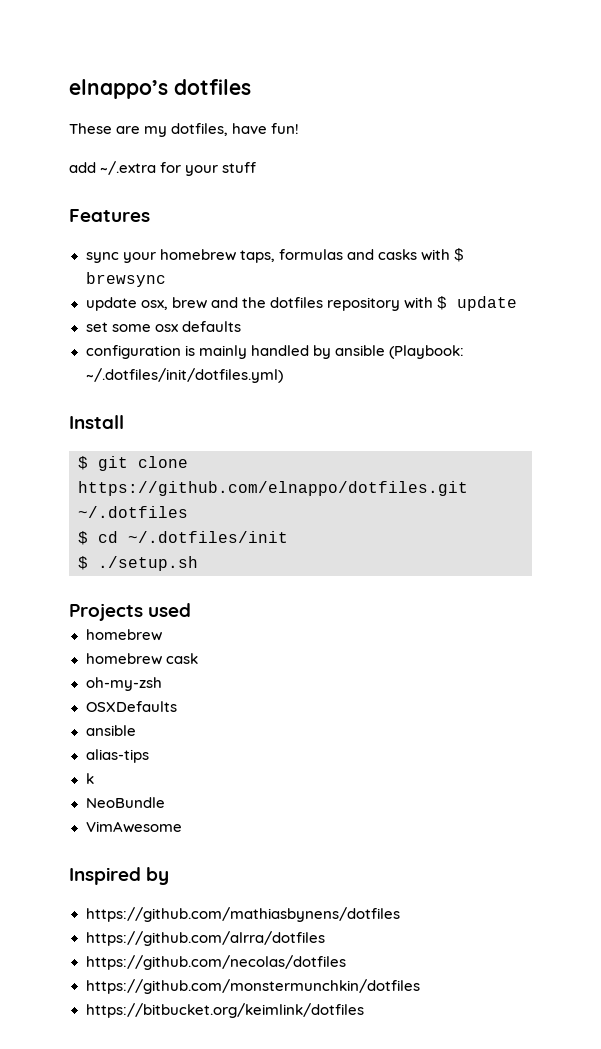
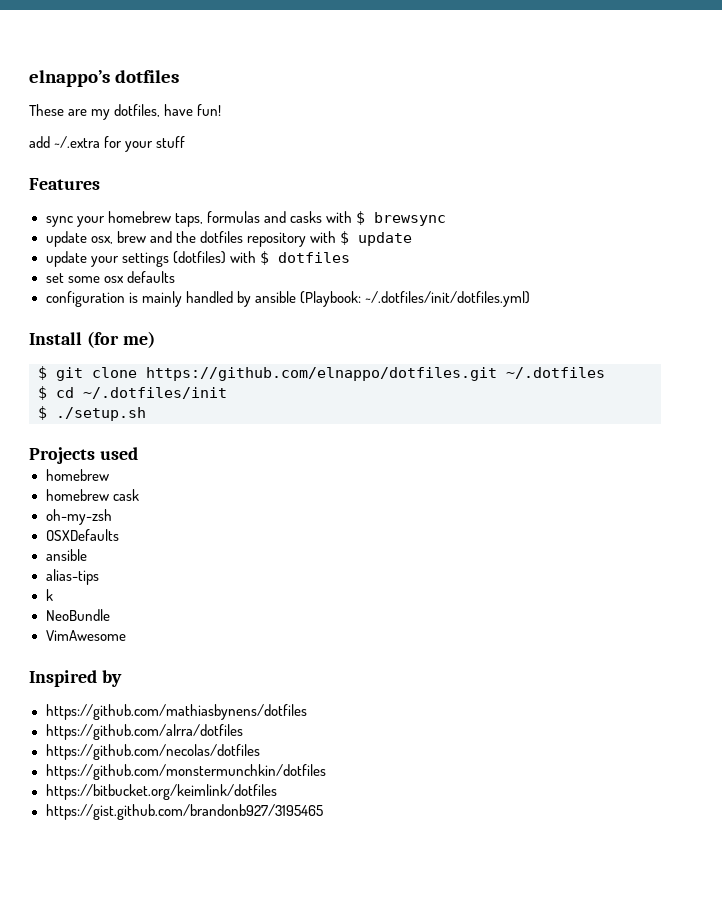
(517, 303) none -> [45,251,350,267] // update your settings (dotfiles) with $ dotfiles
(124, 422) none -> [86,331,155,348] (for me)
(364, 1010) none -> [45,804,324,820] // https://gist.github.com/brandonb927/3195465

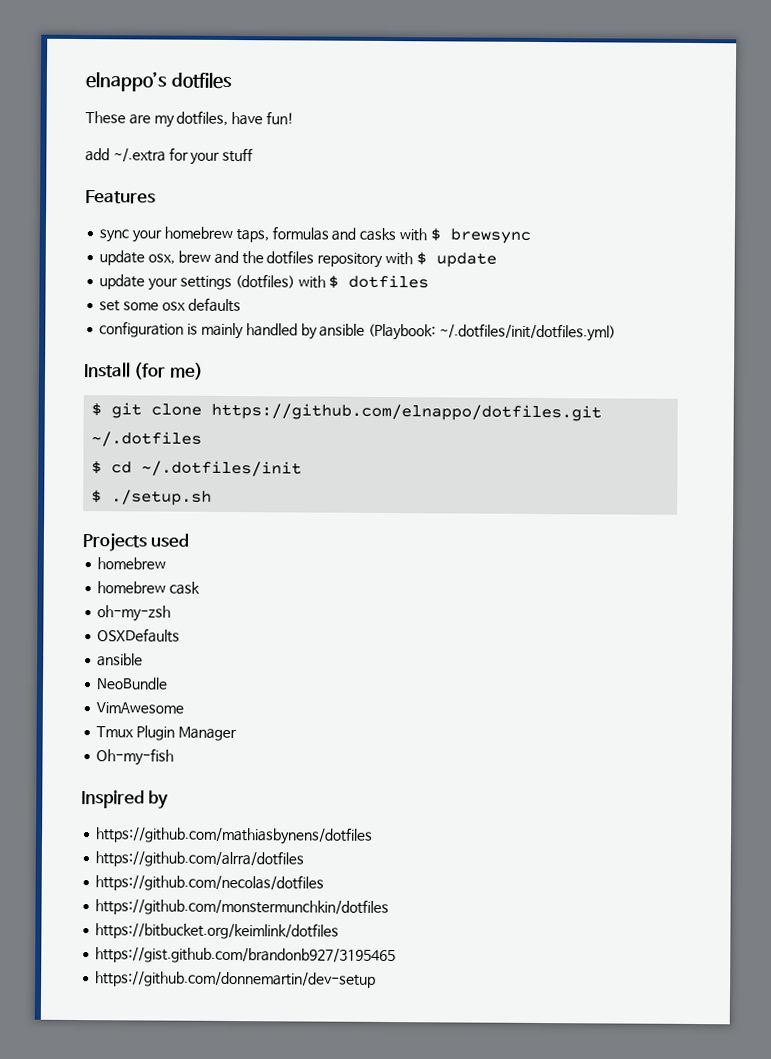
[45,569,99,585] [45,589,53,601] // alias-tips // k -> (144, 660) none
(126, 635) none -> [96,725,237,742] [96,748,175,766] // Tmux Plugin Manager // Oh-my-fish
(324, 812) none -> [95,971,377,988] // https://github.com/donnemartin/dev-setup

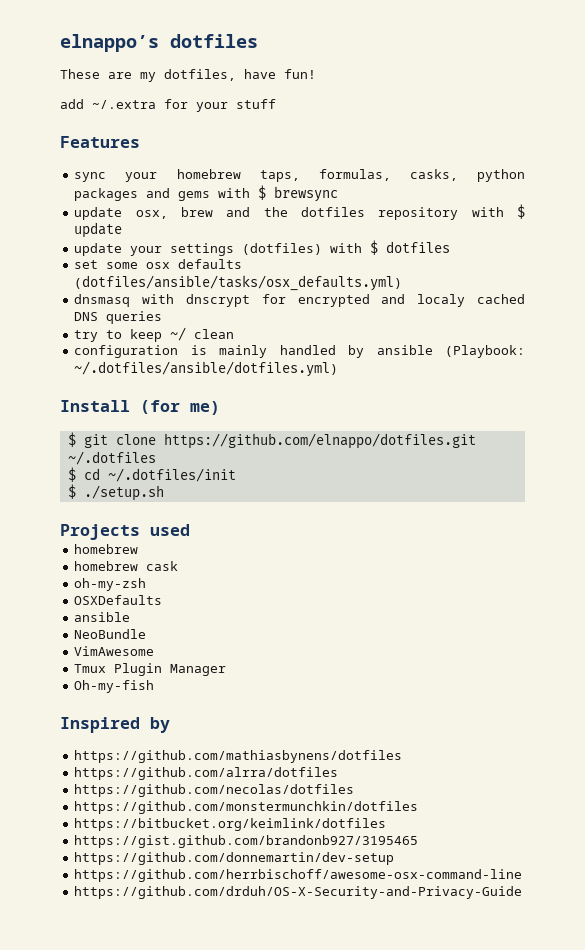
[271,226,397,242] formulas and casks -> [318,169,525,182] [74,188,211,201] formulas, casks, python packages and gems
(241, 305) none -> [74,275,403,291] [74,294,525,307] [74,311,163,324] [74,327,235,342] (dotfiles/ansible/tasks/osx_defaults.yml) // dnsmasq with dnscrypt for encrypted and localy cached DNS queries // try to keep ~/ clean
[438,323,616,342] ~/.dotfiles/init/dotfiles.yml) -> [74,361,339,377] ~/.dotfiles/ansible/dotfiles.yml)
(377, 979) none -> [74,869,523,882] [74,886,523,899] // https://github.com/herrbischoff/awesome-osx-command-line // https://github.com/drduh/OS-X-Security-and-Privacy-Guide

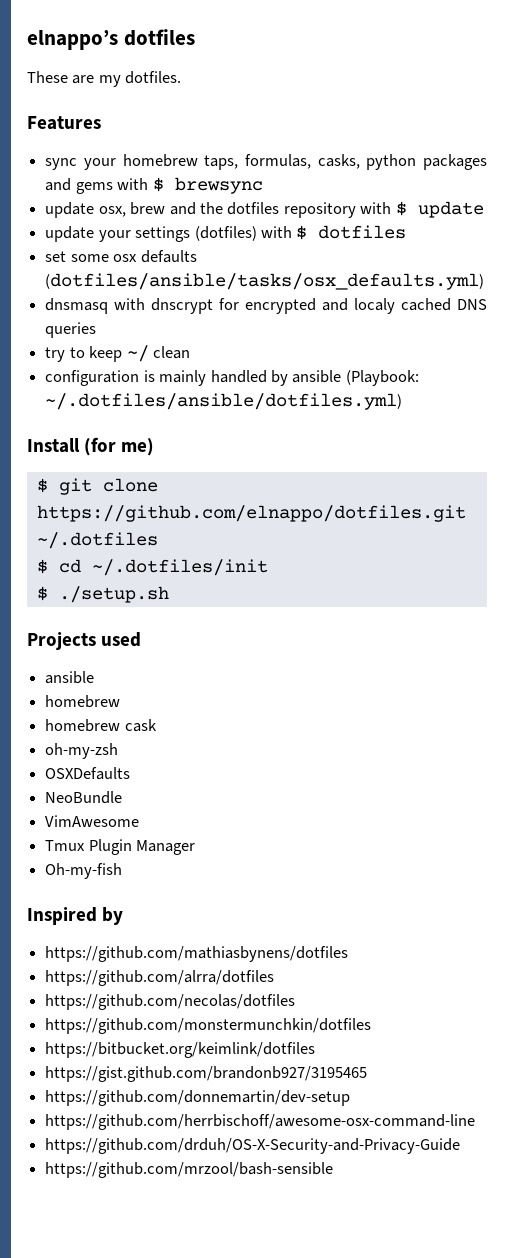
[164,69,316,81] [60,99,276,112] dotfiles, have fun! // add ~/.extra for your stuff -> [125,71,182,84] dotfiles.
(190, 530) none -> [45,671,95,684] // ansible
[74,612,131,622] // ansible -> (131, 773) none
(523, 892) none -> [45,1162,334,1178] // https://github.com/mrzool/bash-sensible

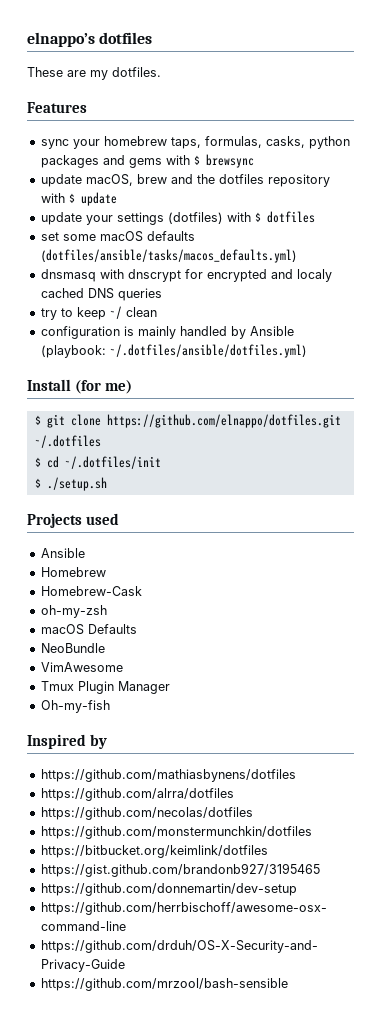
[98,206,126,217] osx, -> [85,174,133,186] macOS,
[113,250,197,263] [45,273,485,290] osx defaults (dotfiles/ansible/tasks/osx_defaults.yml) -> [99,231,195,242] [40,249,297,263] macOS defaults (dotfiles/ansible/tasks/macos_defaults.yml)
[292,370,419,386] ansible (Playbook: -> [249,326,294,336] [40,345,106,358] Ansible (playbook:
[45,671,95,684] [45,695,121,708] [45,719,157,732] ansible // homebrew // homebrew cask -> [40,548,85,558] [40,567,106,577] [40,586,142,596] Ansible // Homebrew // Homebrew-Cask
[45,767,131,780] OSXDefaults -> [40,624,137,635] macOS Defaults

